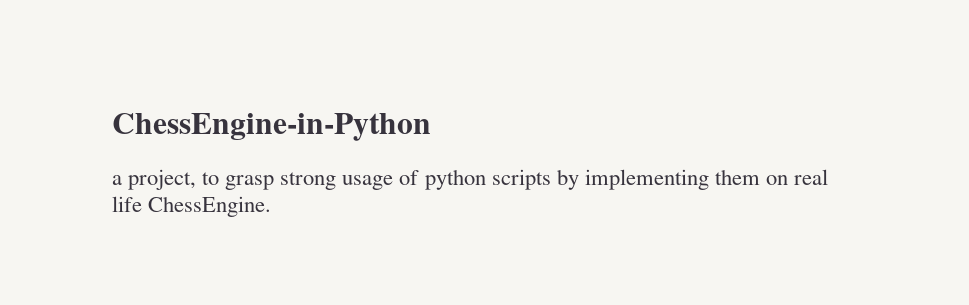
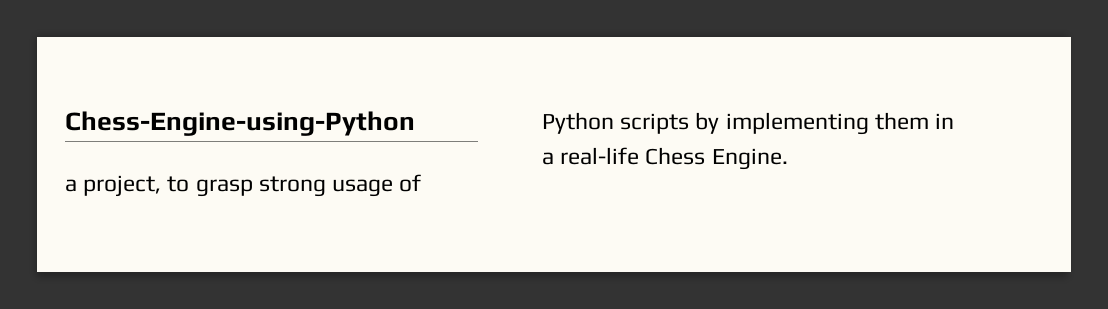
[112,113,431,141] ChessEngine-in-Python -> [65,111,415,136] Chess-Engine-using-Python
[424,169,486,190] python -> [542,112,614,134] Python
[765,169,828,185] [112,196,272,217] on real life ChessEngine. -> [935,113,955,129] [542,147,788,170] in a real-life Chess Engine.

